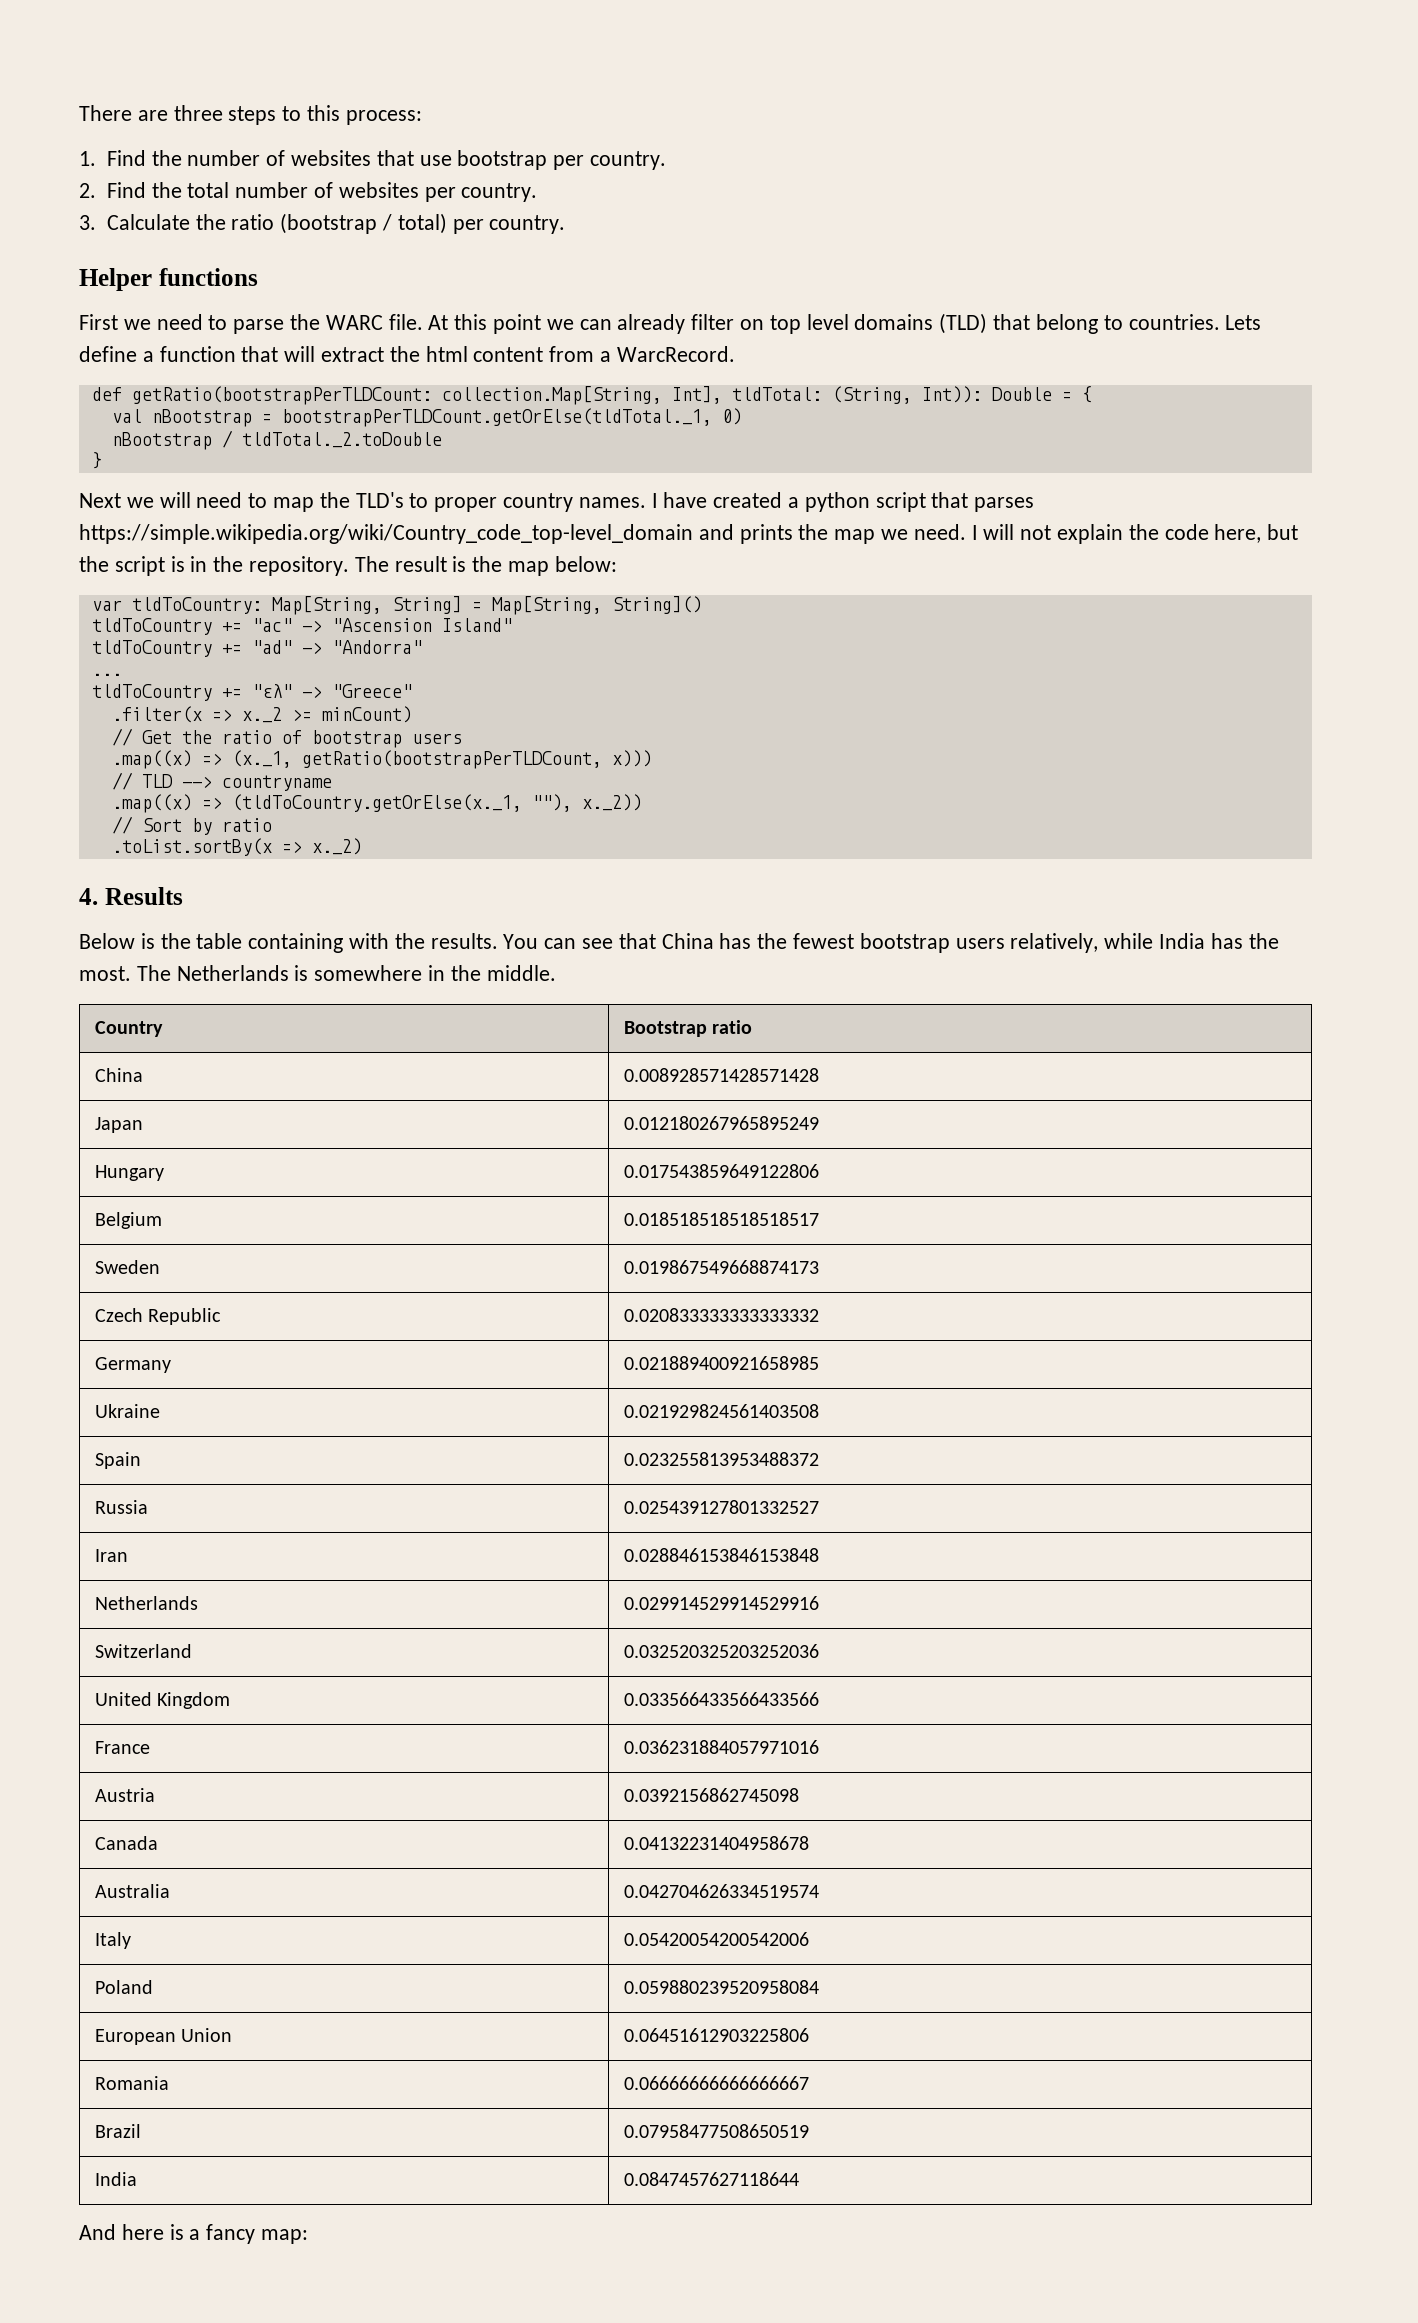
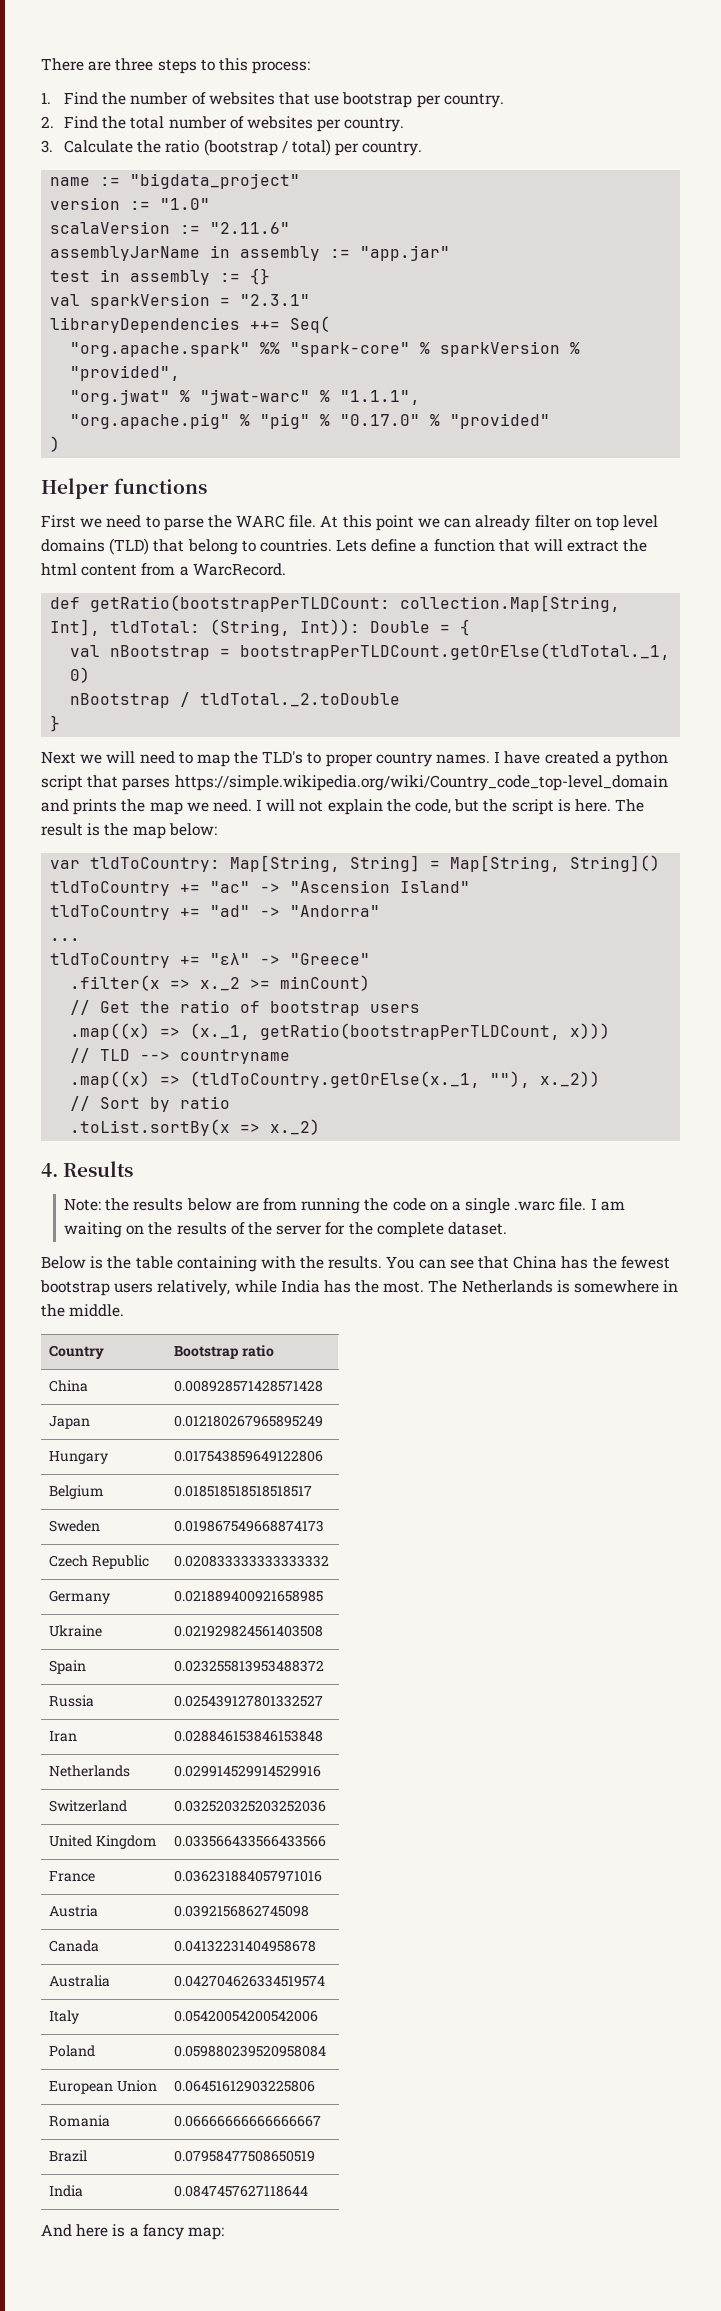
(566, 224) none -> [50,173,301,189] [50,197,211,210] [50,221,291,234] [50,245,451,261] [50,268,271,285] [50,293,311,309] [50,316,331,333] [70,341,581,357] [70,365,181,381] [70,389,421,405] [70,413,551,429] [50,436,61,452] // name := "bigdata_project" // version := "1.0" // scalaVersion := "2.11.6" // assemblyJarName in assembly := "app.jar" // test in assembly := {} // val sparkVersion = "2.3.1" // libraryDependencies ++= Seq( // "org.apache.spark" %% "spark-core" % sparkVersion % "provided", // "org.jwat" % "jwat-warc" % "1.1.1", // "org.apache.pig" % "pig" % "0.17.0" % "provided" // )
[1164,524,1262,543] code here, -> [415,799,452,814] code,
[190,556,350,576] in the repository. -> [574,799,611,812] here.
(183, 896) none -> [64,1198,625,1214] [64,1222,507,1238] // Note: the results below are from running the code on a single .warc file. I am waiting on the results of the server for the complete dataset.

